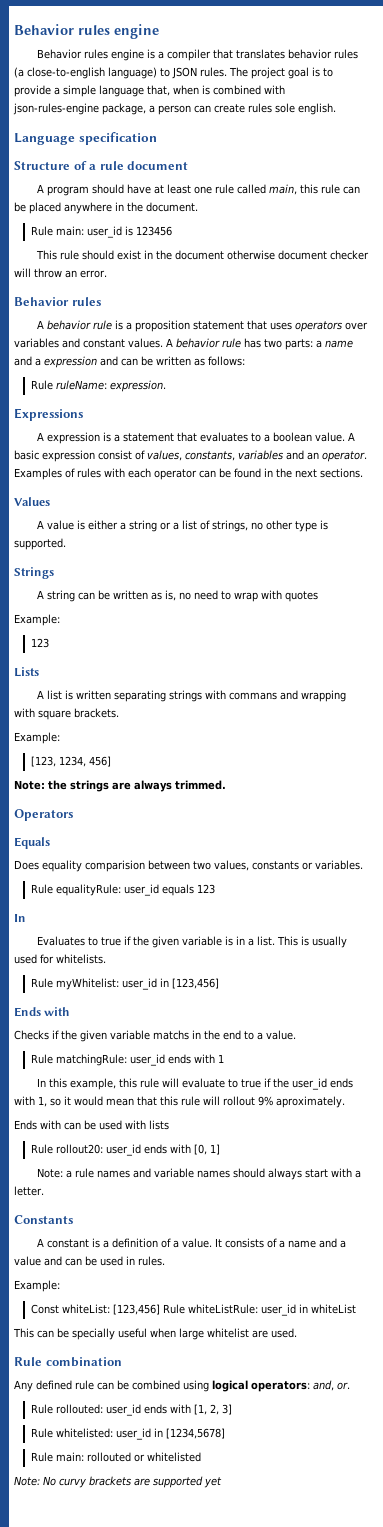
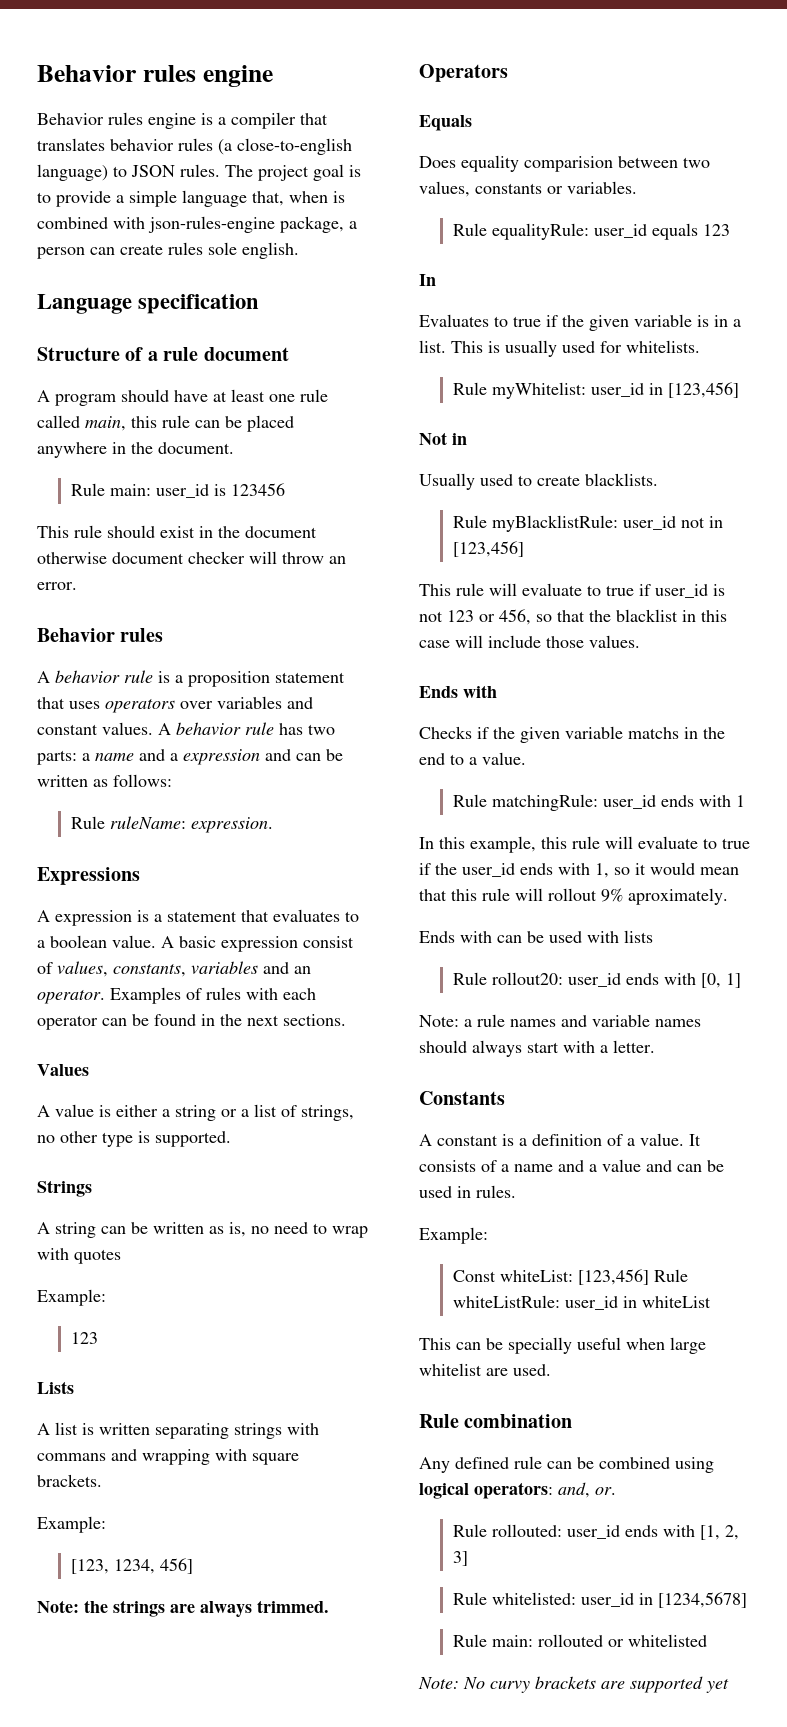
(219, 983) none -> [419,432,467,445] [419,473,658,490] [452,515,723,532] [452,541,524,557] [419,583,725,598] [419,609,727,625] [419,635,640,648] // Not in // Usually used to create blacklists. // Rule myBlacklistRule: user_id not in [123,456] // This rule will evaluate to true if user_id is not 123 or 456, so that the blacklist in this case will include those values.

